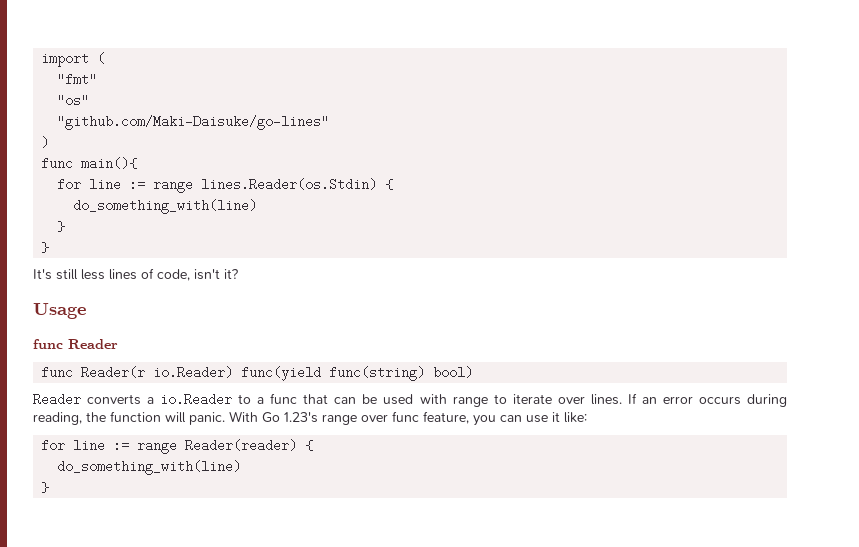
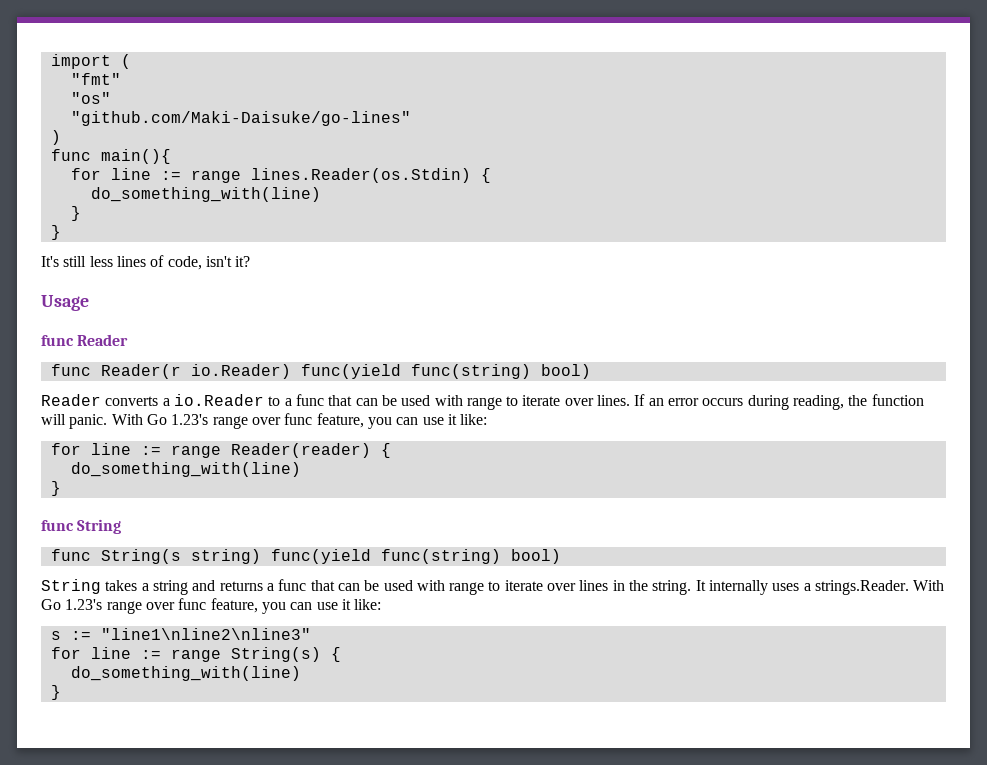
(50, 487) none -> [41,519,122,534] [50,549,561,564] [41,579,945,595] [41,598,382,614] [50,628,311,640] [50,647,341,662] [70,666,301,681] [50,685,61,700] // func String // func String(s string) func(yield func(string) bool) // String takes a string and returns a func that can be used with range to iterate over lines in the string. It internally uses a strings.Reader. With Go 1.23's range over func feature, you can use it like: // s := "line1\nline2\nline3" // for line := range String(s) { // do_something_with(line) // }

